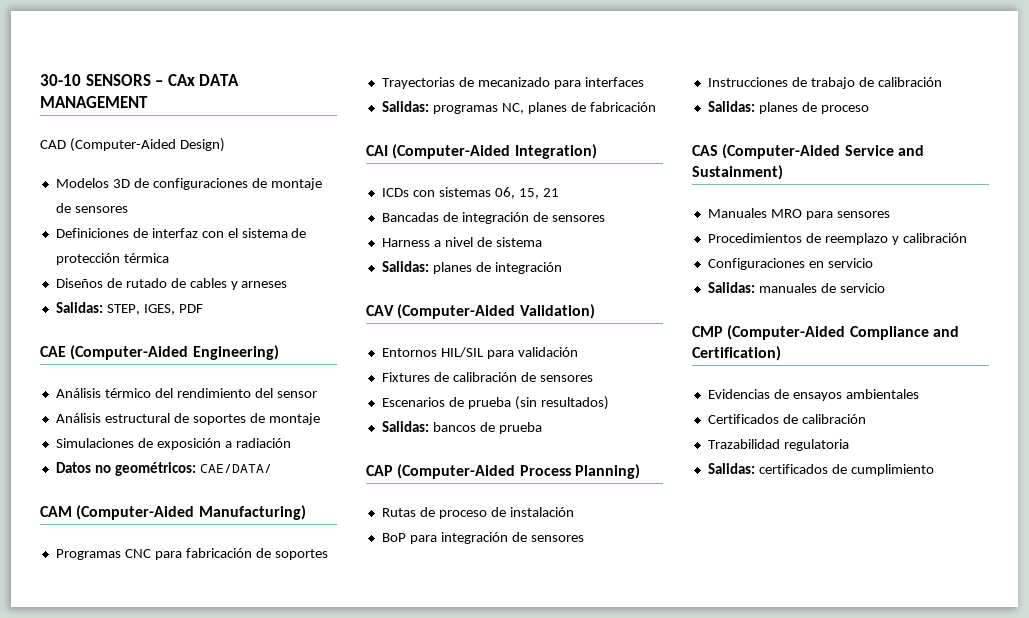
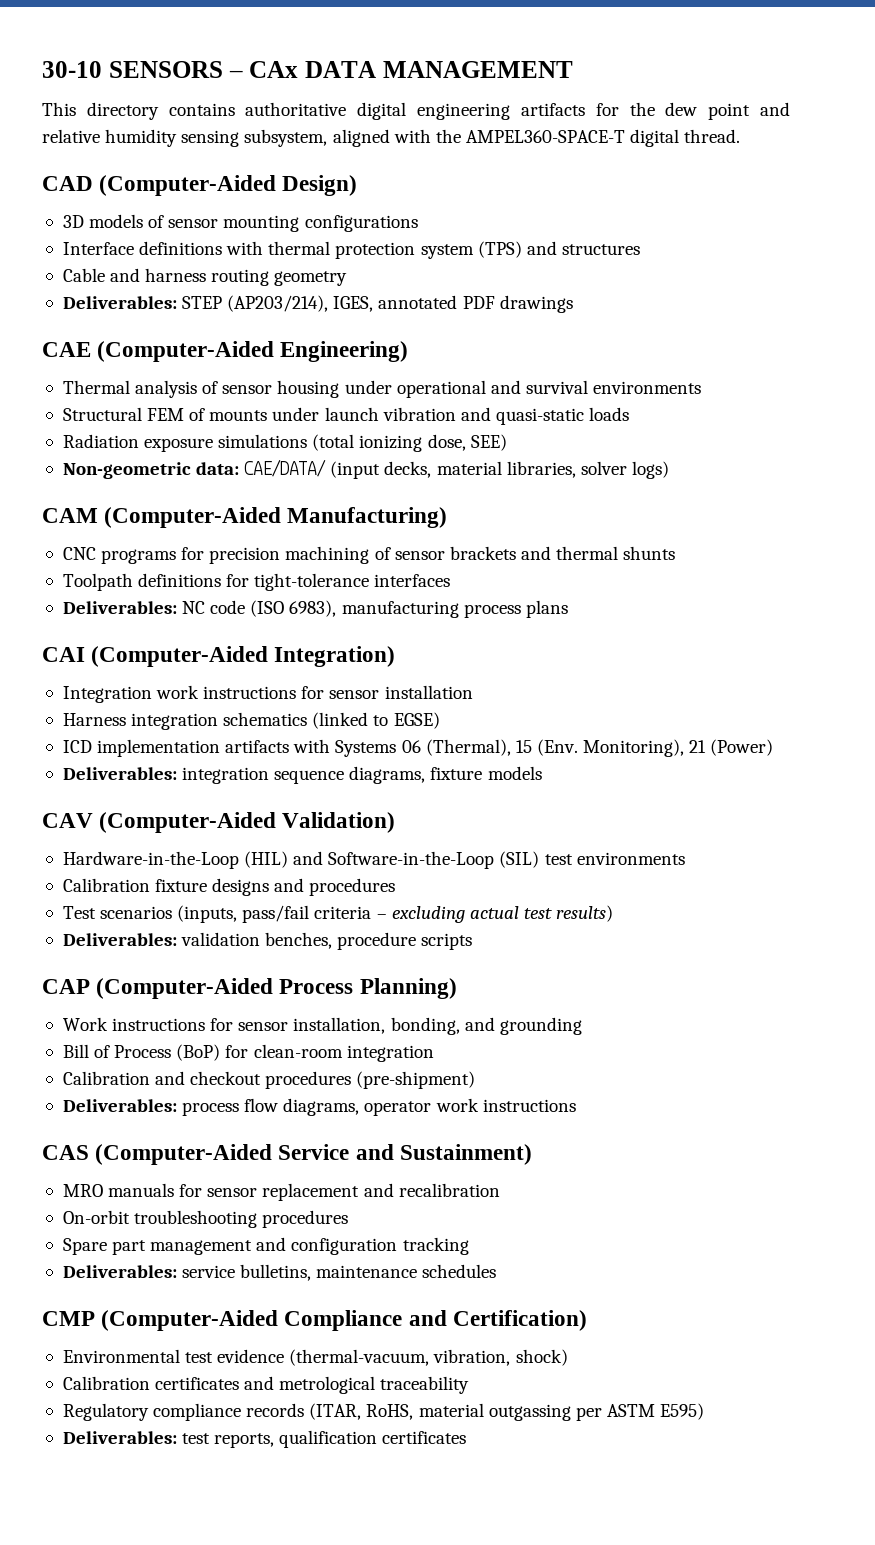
[40,138,225,152] [55,178,322,190] [55,203,128,213] [55,228,307,238] [55,253,169,265] [55,278,288,290] [55,302,175,315] CAD (Computer-Aided Design) // Modelos 3D de configuraciones de montaje de sensores // Definiciones de interfaz con el sistema de protección térmica // Diseños de rutado de cables y arneses // Salidas: STEP, IGES, -> [42,102,791,120] [42,129,741,147] [42,175,358,196] [62,214,418,232] [62,241,640,259] [62,268,348,286] [62,295,458,312] This directory contains authoritative digital engineering artifacts for the dew point and relative humidity sensing subsystem, aligned with the AMPEL360-SPACE-T digital thread. // CAD (Computer-Aided Design) // 3D models of sensor mounting configurations // Interface definitions with thermal protection system (TPS) and structures // Cable and harness routing geometry // Deliverables: STEP (AP203/214), IGES, annotated
(203, 308) none -> [499,295,573,313] drawings
[55,388,317,398] [55,413,320,425] [55,438,291,450] [55,462,272,476] [40,505,306,520] [55,548,328,560] [381,77,644,89] [381,101,656,114] [366,144,597,159] [381,187,559,199] [381,212,605,224] [381,237,542,247] [381,261,562,274] [366,304,595,319] [381,347,578,359] [381,372,593,382] [381,396,609,410] [381,421,542,434] [366,464,640,479] [381,507,574,519] [381,532,584,544] [707,77,942,89] [707,101,869,114] Análisis térmico del rendimiento del sensor // Análisis estructural de soportes de montaje // Simulaciones de exposición a radiación // Datos no geométricos: CAE/DATA/ // CAM (Computer-Aided Manufacturing) // Programas CNC para fabricación de soportes // Trayectorias de mecanizado para interfaces // Salidas: programas NC, planes de fabricación // CAI (Computer-Aided Integration) // ICDs con sistemas 06, 15, 21 // Bancadas de integración de sensores // Harness a nivel de sistema // Salidas: planes de integración // CAV (Computer-Aided Validation) // Entornos HIL/SIL para validación // Fixtures de calibración de sensores // Escenarios de prueba (sin resultados) // Salidas: bancos de prueba // CAP (Computer-Aided Process Planning) // Rutas de proceso de instalación // BoP para integración de sensores // Instrucciones de trabajo de calibración // Salidas: planes de proceso -> [62,380,702,398] [62,407,630,425] [62,434,507,452] [62,459,669,479] [42,507,448,528] [62,546,676,564] [62,573,451,591] [62,600,568,618] [42,646,396,667] [62,685,473,703] [62,712,440,730] [62,739,774,757] [62,766,542,784] [42,812,396,833] [62,851,685,869] [62,878,396,896] [62,905,614,923] [62,932,473,950] [42,978,457,999] [62,1017,582,1035] [62,1044,434,1062] [62,1071,476,1089] [62,1098,576,1116] Thermal analysis of sensor housing under operational and survival environments // Structural FEM of mounts under launch vibration and quasi-static loads // Radiation exposure simulations (total ionizing dose, SEE) // Non-geometric data: CAE/DATA/ (input decks, material libraries, solver logs) // CAM (Computer-Aided Manufacturing) // CNC programs for precision machining of sensor brackets and thermal shunts // Toolpath definitions for tight-tolerance interfaces // Deliverables: NC code (ISO 6983), manufacturing process plans // CAI (Computer-Aided Integration) // Integration work instructions for sensor installation // Harness integration schematics (linked to EGSE) // ICD implementation artifacts with Systems 06 (Thermal), 15 (Env. Monitoring), 21 (Power) // Deliverables: integration sequence diagrams, fixture models // CAV (Computer-Aided Validation) // Hardware-in-the-Loop (HIL) and Software-in-the-Loop (SIL) test environments // Calibration fixture designs and procedures // Test scenarios (inputs, pass/fail criteria – excluding actual test results) // Deliverables: validation benches, procedure scripts // CAP (Computer-Aided Process Planning) // Work instructions for sensor installation, bonding, and grounding // Bill of Process (BoP) for clean-room integration // Calibration and checkout procedures (pre-shipment) // Deliverables: process flow diagrams, operator work instructions
[707,208,890,220] [707,233,967,245] [707,258,873,270] [707,282,885,293] Manuales MRO para sensores // Procedimientos de reemplazo y calibración // Configuraciones en servicio // Salidas: manuales de servicio -> [62,1183,500,1201] [62,1210,349,1228] [62,1237,469,1255] [62,1264,497,1281] MRO manuals for sensor replacement and recalibration // On-orbit troubleshooting procedures // Spare part management and configuration tracking // Deliverables: service bulletins, maintenance schedules
[707,389,919,401] [707,414,866,424] [707,439,849,451] [707,463,934,476] Evidencias de ensayos ambientales // Certificados de calibración // Trazabilidad regulatoria // Salidas: certificados de cumplimiento -> [62,1349,568,1366] [62,1376,470,1394] [62,1403,705,1421] [62,1430,467,1448] Environmental test evidence (thermal-vacuum, vibration, shock) // Calibration certificates and metrological traceability // Regulatory compliance records (ITAR, RoHS, material outgassing per ASTM E595) // Deliverables: test reports, qualification certificates

